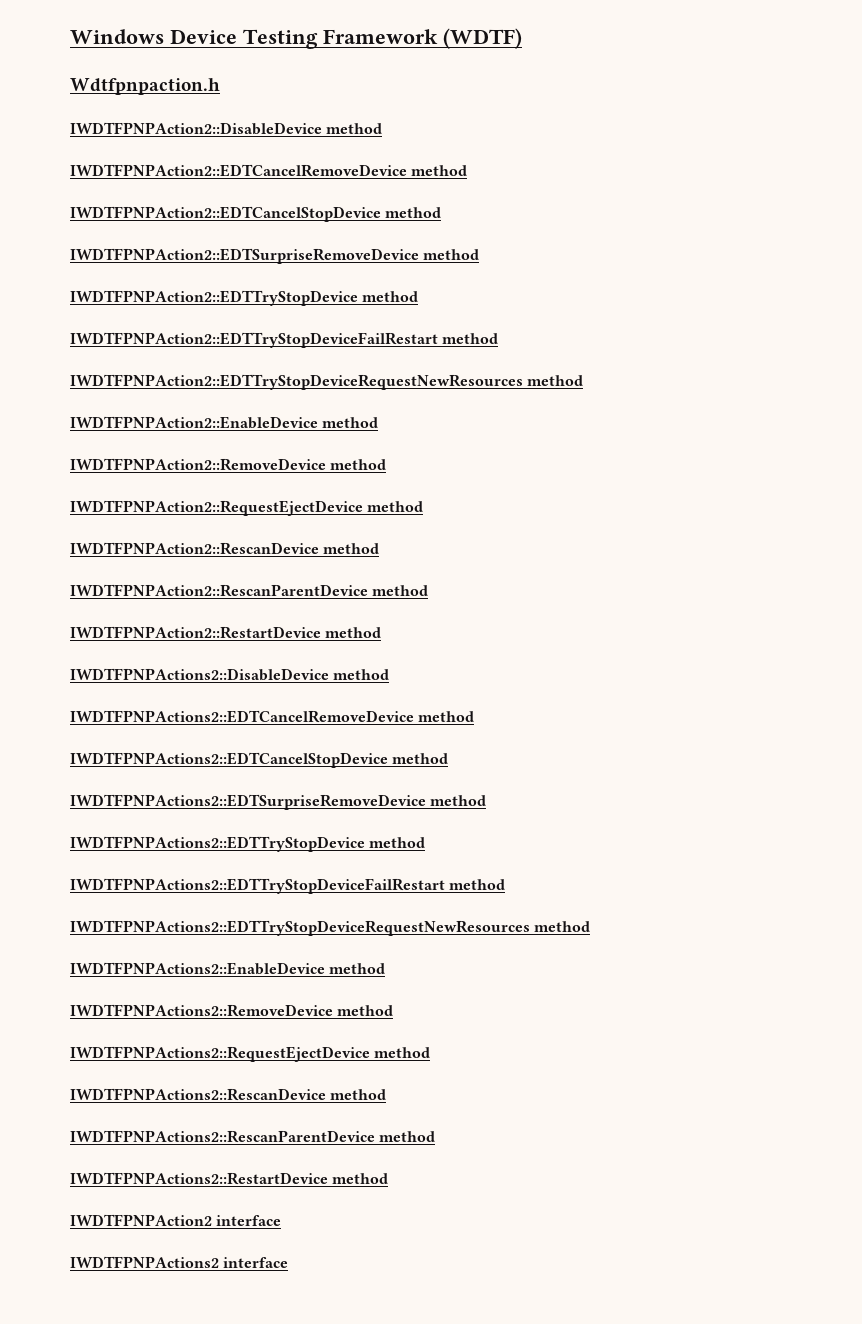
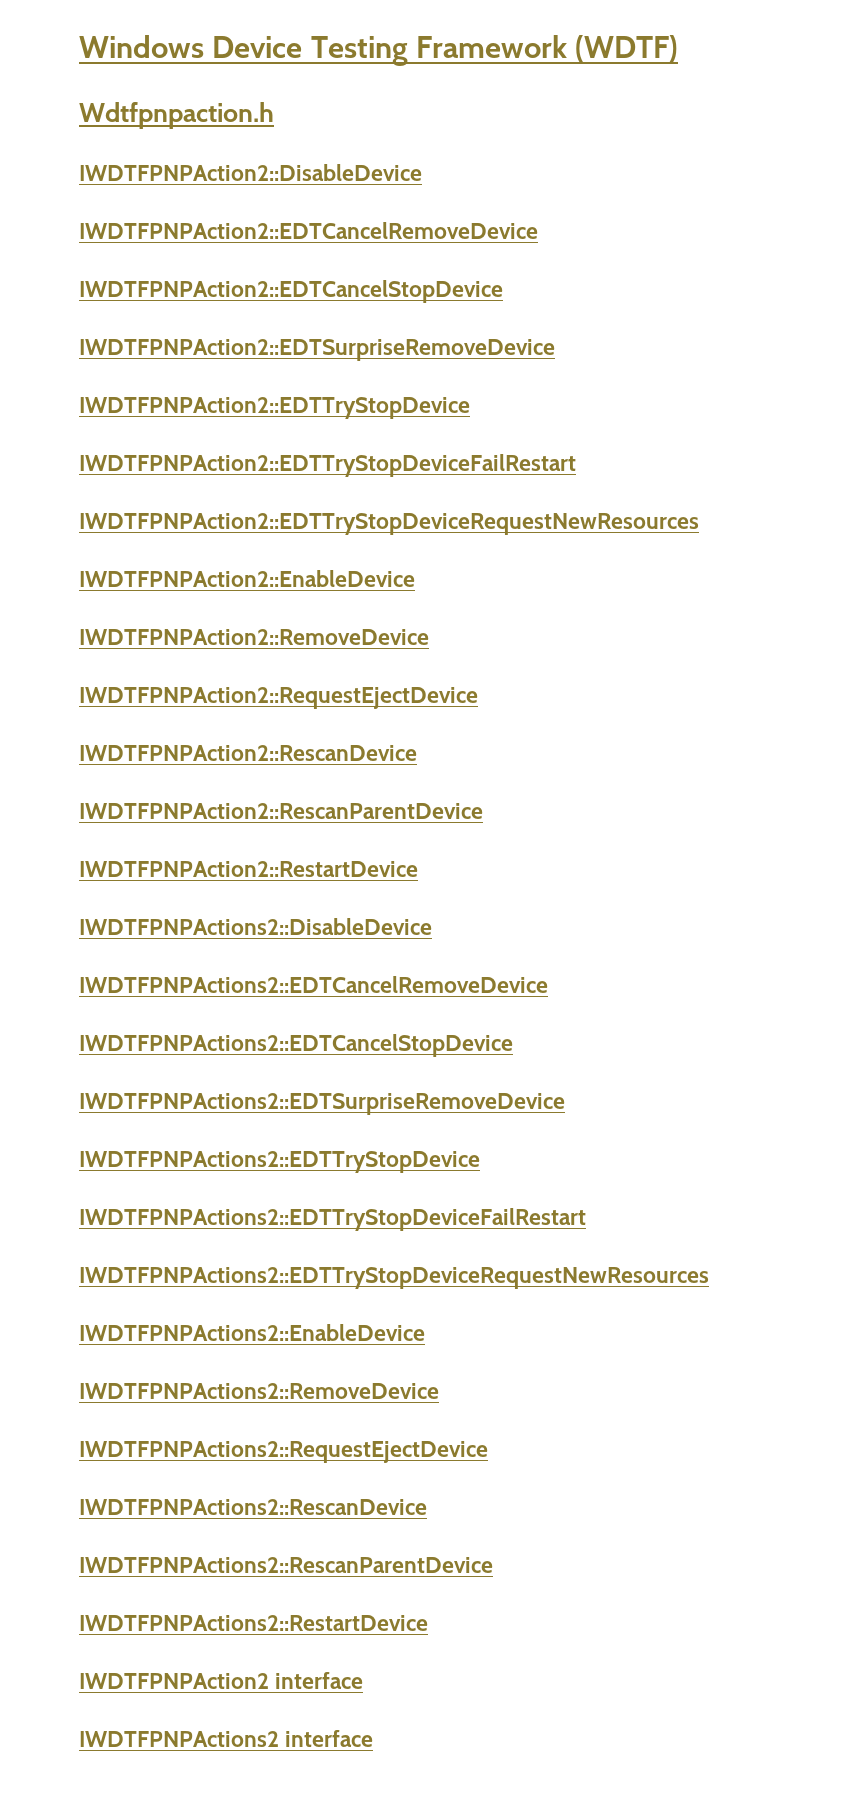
[326,123,383,134] method -> (422, 172) none
[411,165,468,176] method -> (538, 230) none
[385,207,442,218] method -> (503, 291) none
[423,249,480,260] method -> (555, 350) none
[362,291,419,302] method -> (470, 408) none
[442,333,499,344] method -> (576, 465) none
[527,375,584,386] method -> (699, 524) none
[322,417,379,428] method -> (415, 578) none
[330,459,387,470] method -> (429, 637) none
[367,501,424,512] method -> (478, 698) none
[323,543,380,554] method -> (417, 753) none
[372,585,429,596] method -> (483, 811) none
[325,627,382,638] method -> (418, 869) none
[333,669,390,680] method -> (432, 926) none
[418,711,475,722] method -> (548, 984) none
[392,753,449,764] method -> (513, 1045) none
[430,795,487,806] method -> (565, 1104) none
[369,837,426,848] method -> (480, 1162) none
[449,879,506,890] method -> (586, 1219) none
[534,921,591,932] method -> (709, 1278) none
[329,963,386,974] method -> (425, 1332) none
[337,1005,394,1016] method -> (439, 1391) none
[374,1047,431,1058] method -> (488, 1452) none
[330,1089,387,1100] method -> (427, 1507) none
[379,1131,436,1142] method -> (493, 1565) none
[332,1173,389,1184] method -> (428, 1623) none

